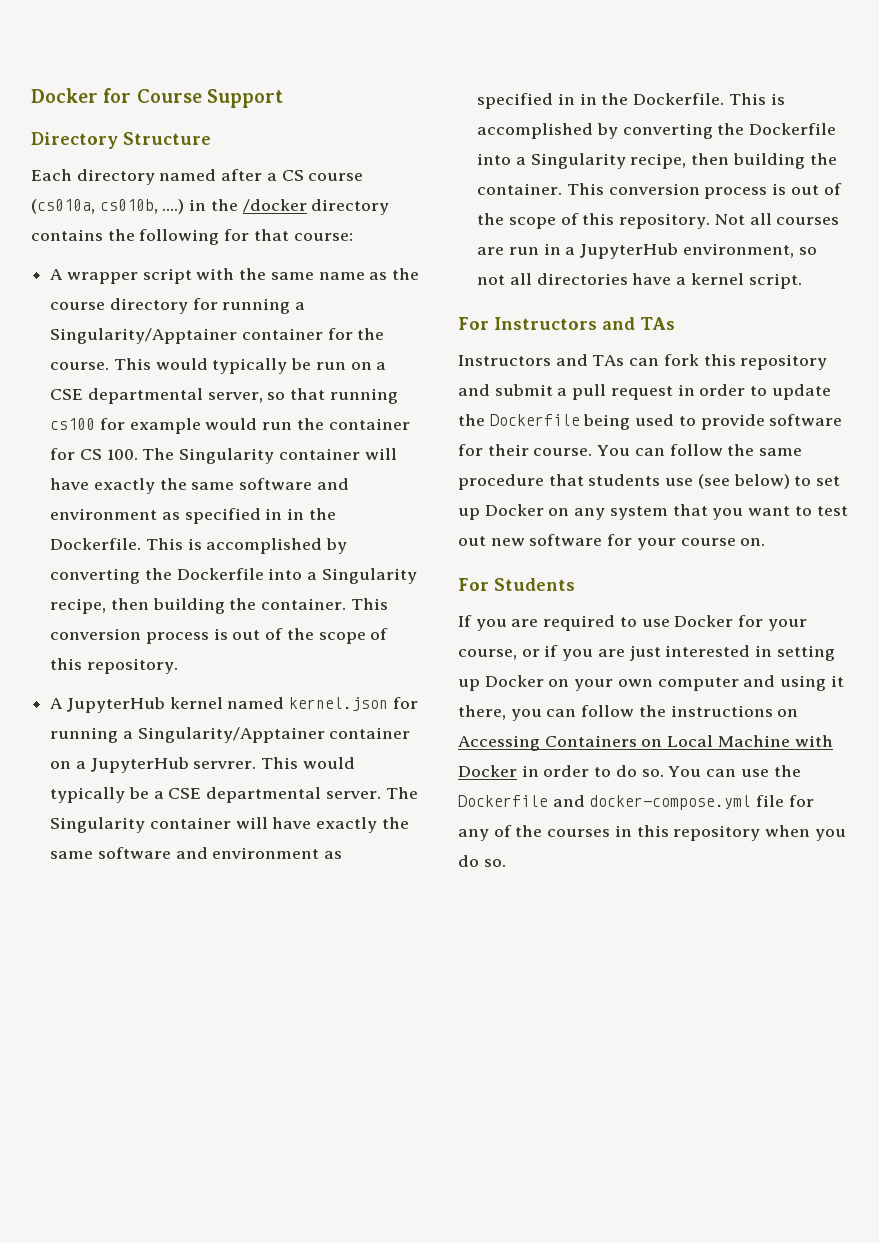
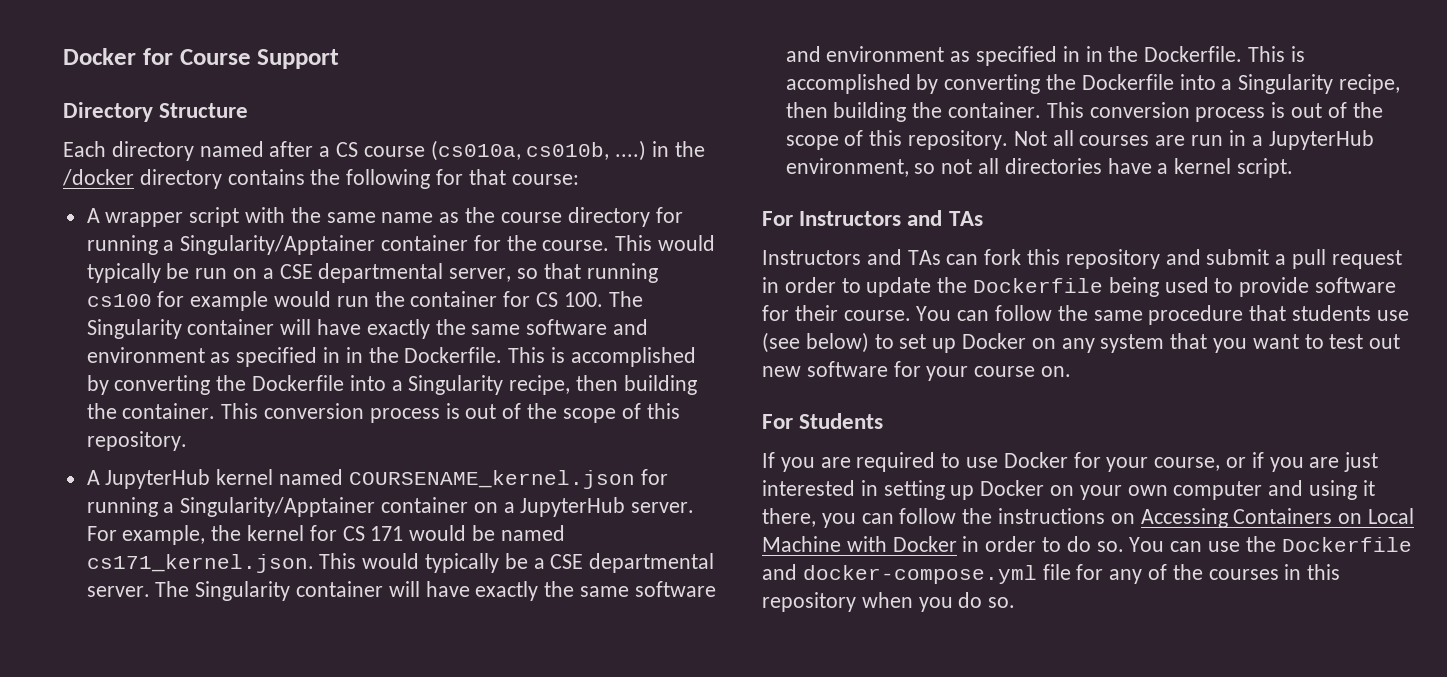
[289,697,389,711] kernel.json -> [348,470,635,489] COURSENAME_kernel.json
[193,761,257,769] servrer. -> [631,502,695,513] [86,525,565,545] [86,554,314,573] server. For example, the kernel for CS 171 would be named cs171_kernel.json.

